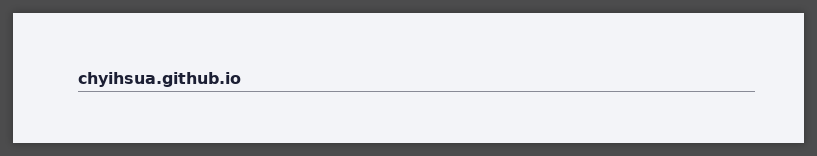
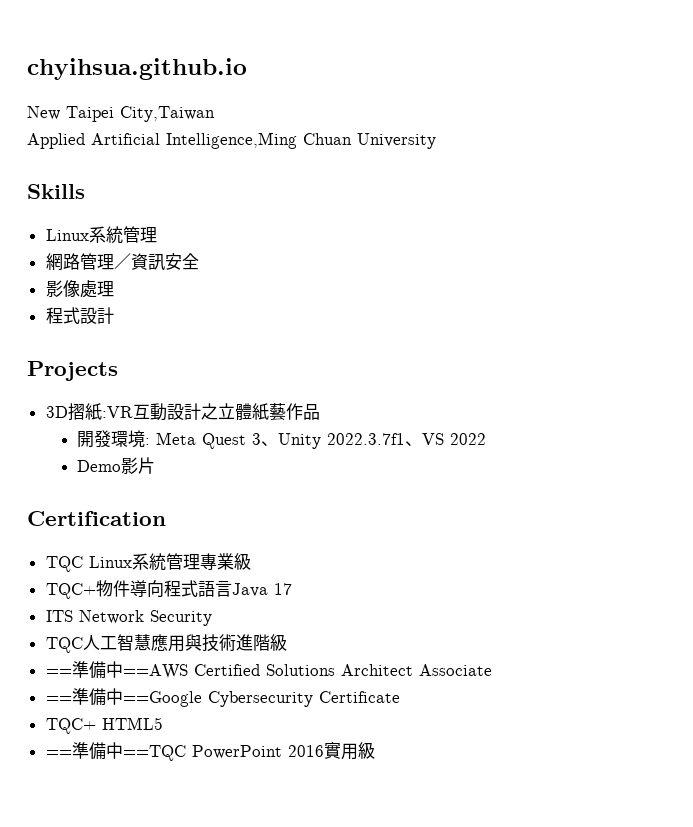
(241, 79) none -> [27,106,215,122] [27,132,436,149] [27,184,85,199] [45,226,157,244] [45,253,199,271] [45,280,114,298] [45,307,114,324] [27,361,118,381] [45,403,320,421] [76,430,486,449] [76,457,155,474] [27,511,166,526] [45,553,251,572] [45,580,292,599] [45,610,212,626] [45,634,287,653] [45,661,492,679] [45,688,400,707] [45,717,163,734] [45,742,375,761] // New Taipei City,Taiwan // Applied Artificial Intelligence,Ming Chuan University // Skills // Linux系統管理 // 網路管理／資訊安全 // 影像處理 // 程式設計 // Projects // 3D摺紙:VR互動設計之立體紙藝作品 // 開發環境: Meta Quest 3、Unity 2022.3.7f1、VS 2022 // Demo影片 // Certification // TQC Linux系統管理專業級 // TQC+物件導向程式語言Java 17 // ITS Network Security // TQC人工智慧應用與技術進階級 // ==準備中==AWS Certified Solutions Architect Associate // ==準備中==Google Cybersecurity Certificate // TQC+ HTML5 // ==準備中==TQC PowerPoint 2016實用級

